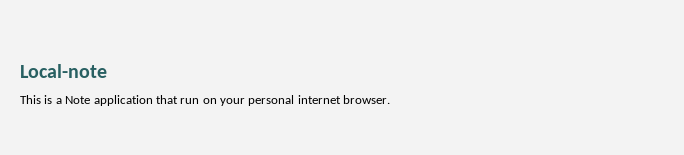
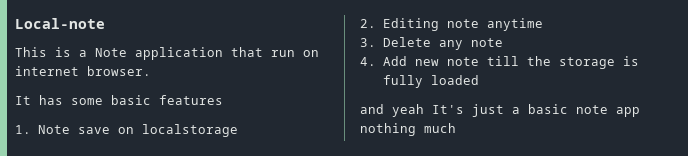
[220,95,295,106] your personal -> (319, 53) none
(391, 99) none -> [15,95,223,105] [15,124,238,137] [360,18,543,31] [360,37,503,50] [360,56,639,69] [382,75,479,88] [360,104,640,117] [360,123,456,136] // It has some basic features // 1. Note save on localstorage // 2. Editing note anytime // 3. Delete any note // 4. Add new note till the storage is fully loaded // and yeah It's just a basic note app nothing much

